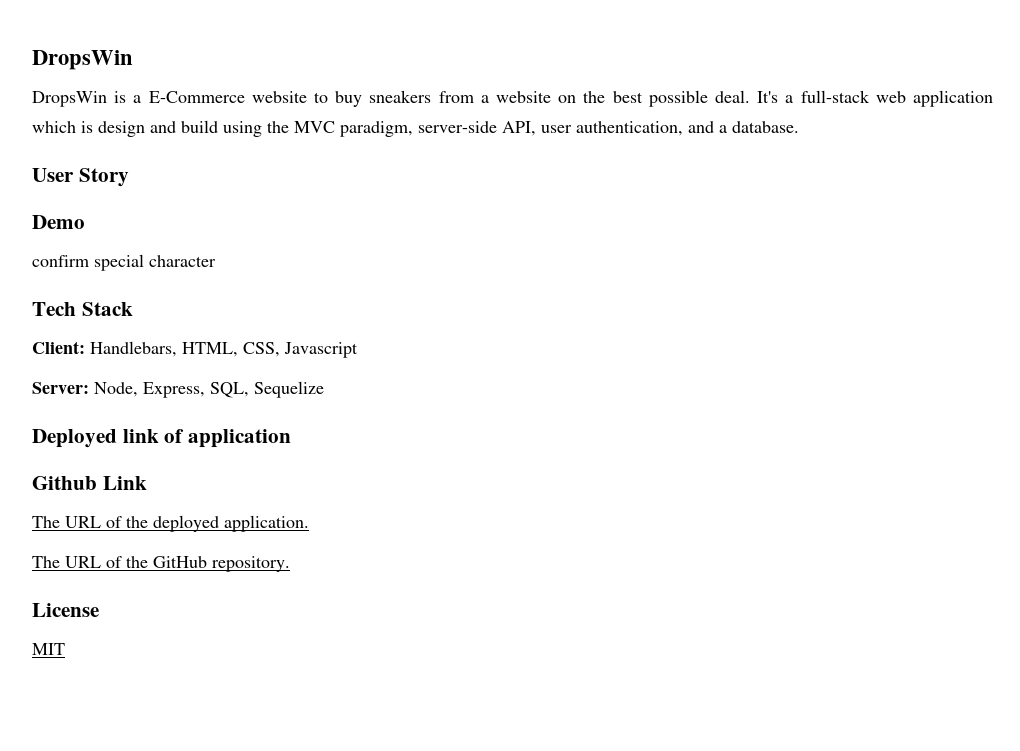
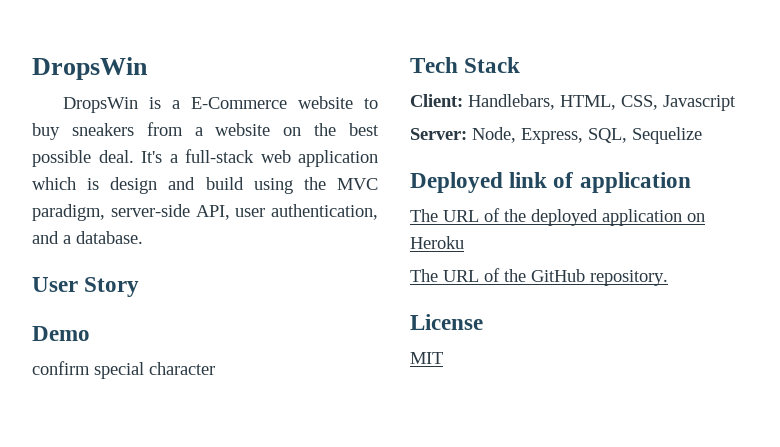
[32,476,147,490] // Github Link -> (691, 182) none
[224,515,309,532] application. -> [602,209,705,226] [410,236,464,249] application on Heroku

